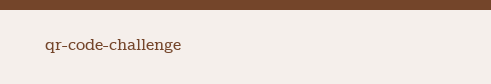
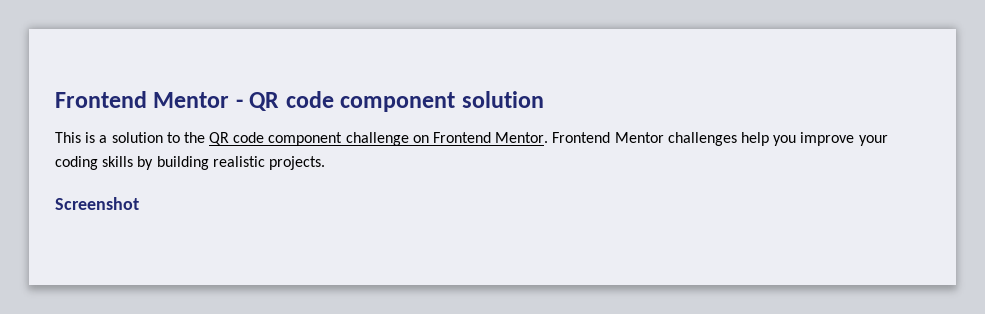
[45,39,181,53] qr-code-challenge -> [55,91,544,112] [55,132,888,146] [55,156,325,170] [55,197,139,210] Frontend Mentor - QR code component solution // This is a solution to the QR code component challenge on Frontend Mentor. Frontend Mentor challenges help you improve your coding skills by building realistic projects. // Screenshot

